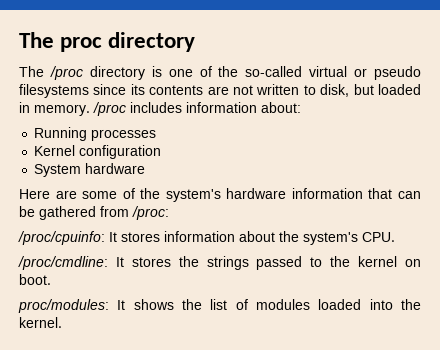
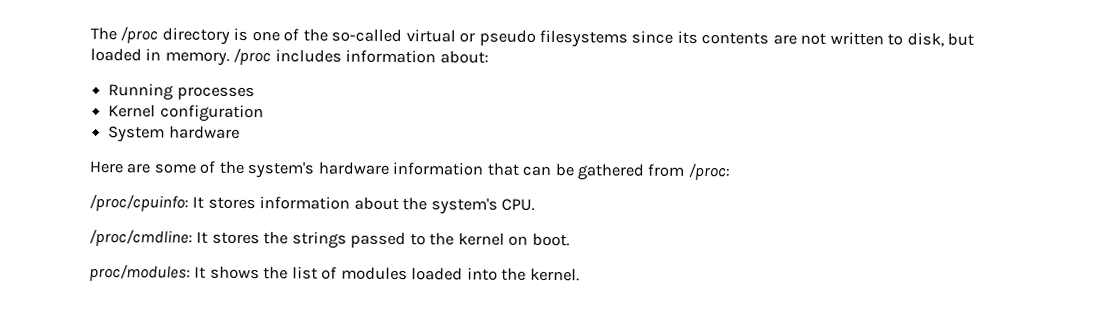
[19,32,196,52] [19,66,44,77] The proc directory // The -> [90,26,117,41] The

